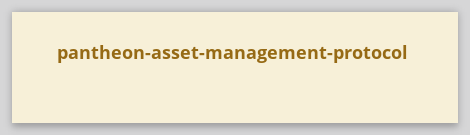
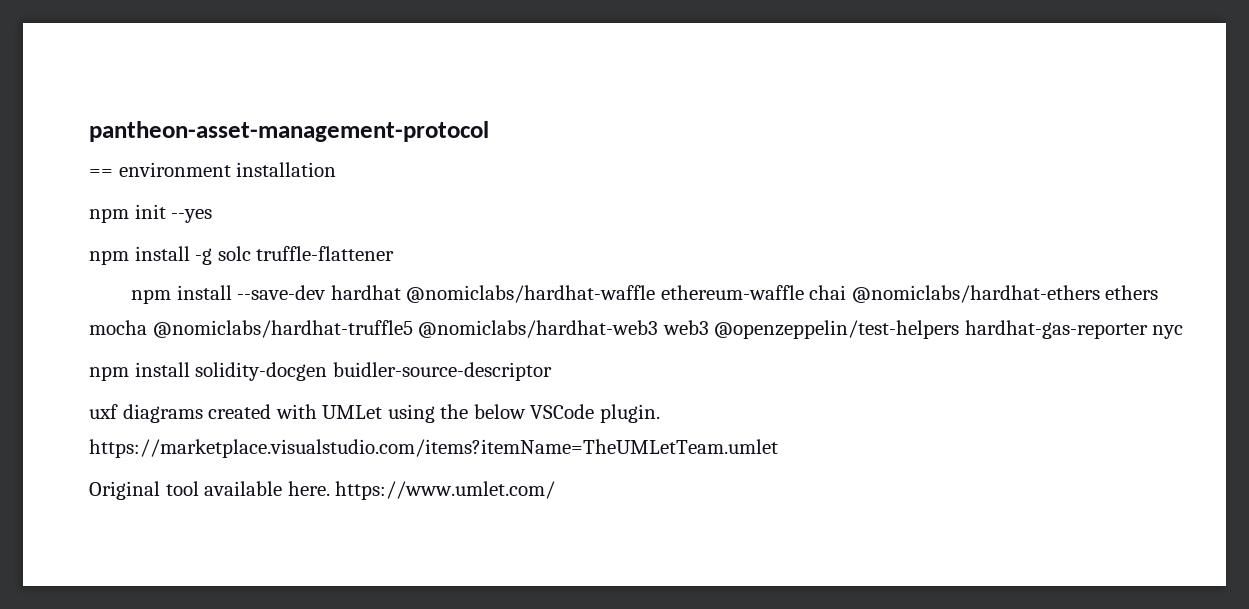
(408, 54) none -> [89,162,337,177] [89,204,213,223] [89,246,395,265] [131,285,1159,304] [89,320,1184,339] [89,362,552,381] [89,404,660,423] [89,439,778,458] [89,481,556,500] // == environment installation // npm init --yes // npm install -g solc truffle-flattener // npm install --save-dev hardhat @nomiclabs/hardhat-waffle ethereum-waffle chai @nomiclabs/hardhat-ethers ethers mocha @nomiclabs/hardhat-truffle5 @nomiclabs/hardhat-web3 web3 @openzeppelin/test-helpers hardhat-gas-reporter nyc // npm install solidity-docgen buidler-source-descriptor // uxf diagrams created with UMLet using the below VSCode plugin. https://marketplace.visualstudio.com/items?itemName=TheUMLetTeam.umlet // Original tool available here. https://www.umlet.com/

